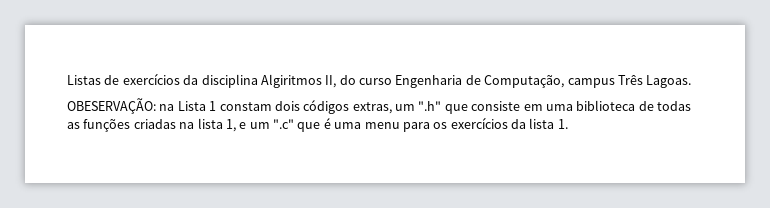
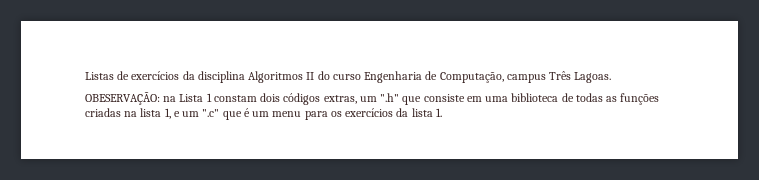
[260,74,337,88] Algiritmos II, -> [248,71,315,83] Algoritmos II
[334,122,362,129] uma -> [252,111,270,117] um

